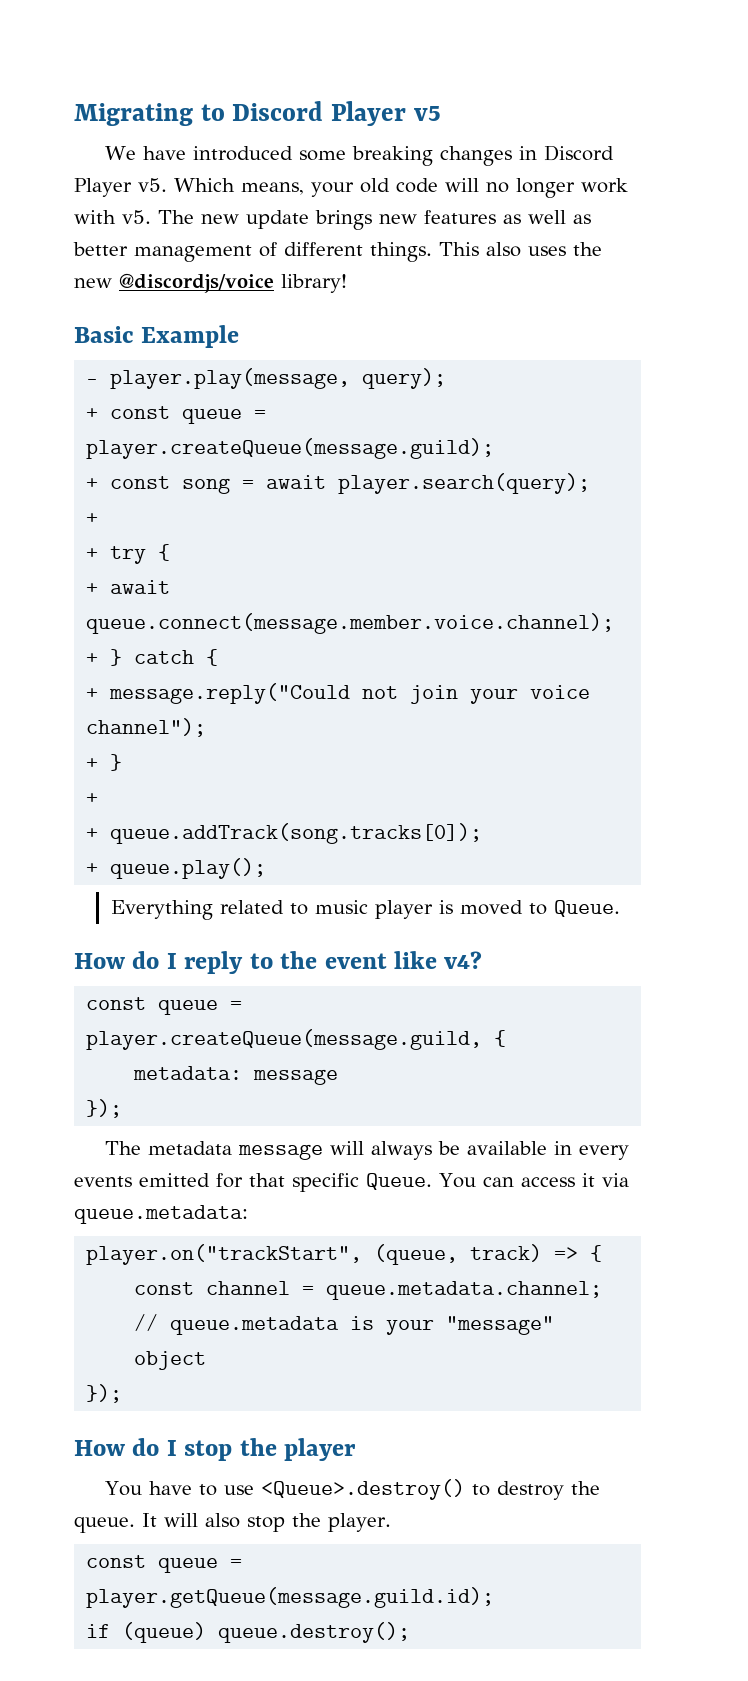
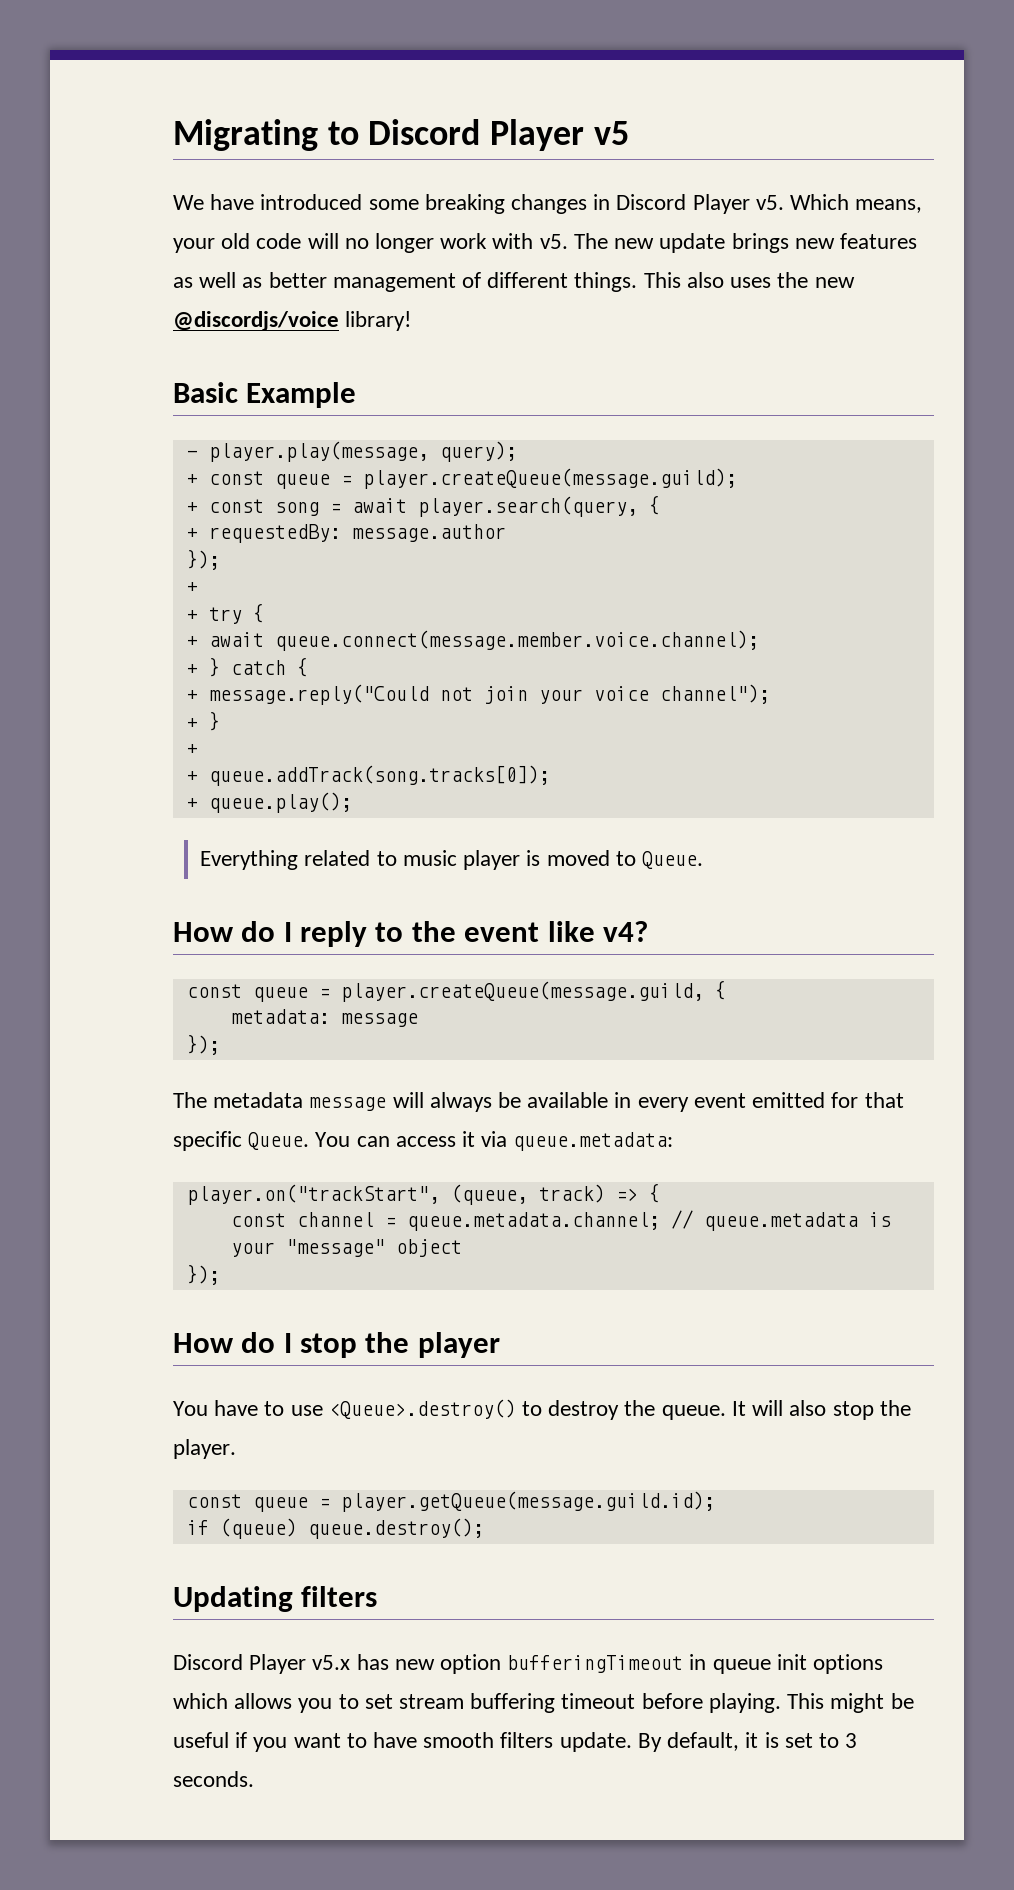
[338,473,591,494] player.search(query); -> [417,495,660,517] [186,524,506,543] [186,549,220,570] player.search(query, { // + requestedBy: message.author // });
[74,1176,132,1187] events -> [693,1093,746,1108] event
(411, 1632) none -> [173,1586,378,1612] [173,1654,884,1674] [173,1693,914,1713] [173,1732,858,1752] [173,1771,254,1787] // Updating filters // Discord Player v5.x has new option bufferingTimeout in queue init options which allows you to set stream buffering timeout before playing. This might be useful if you want to have smooth filters update. By default, it is set to 3 seconds.

